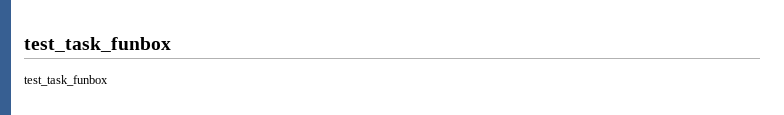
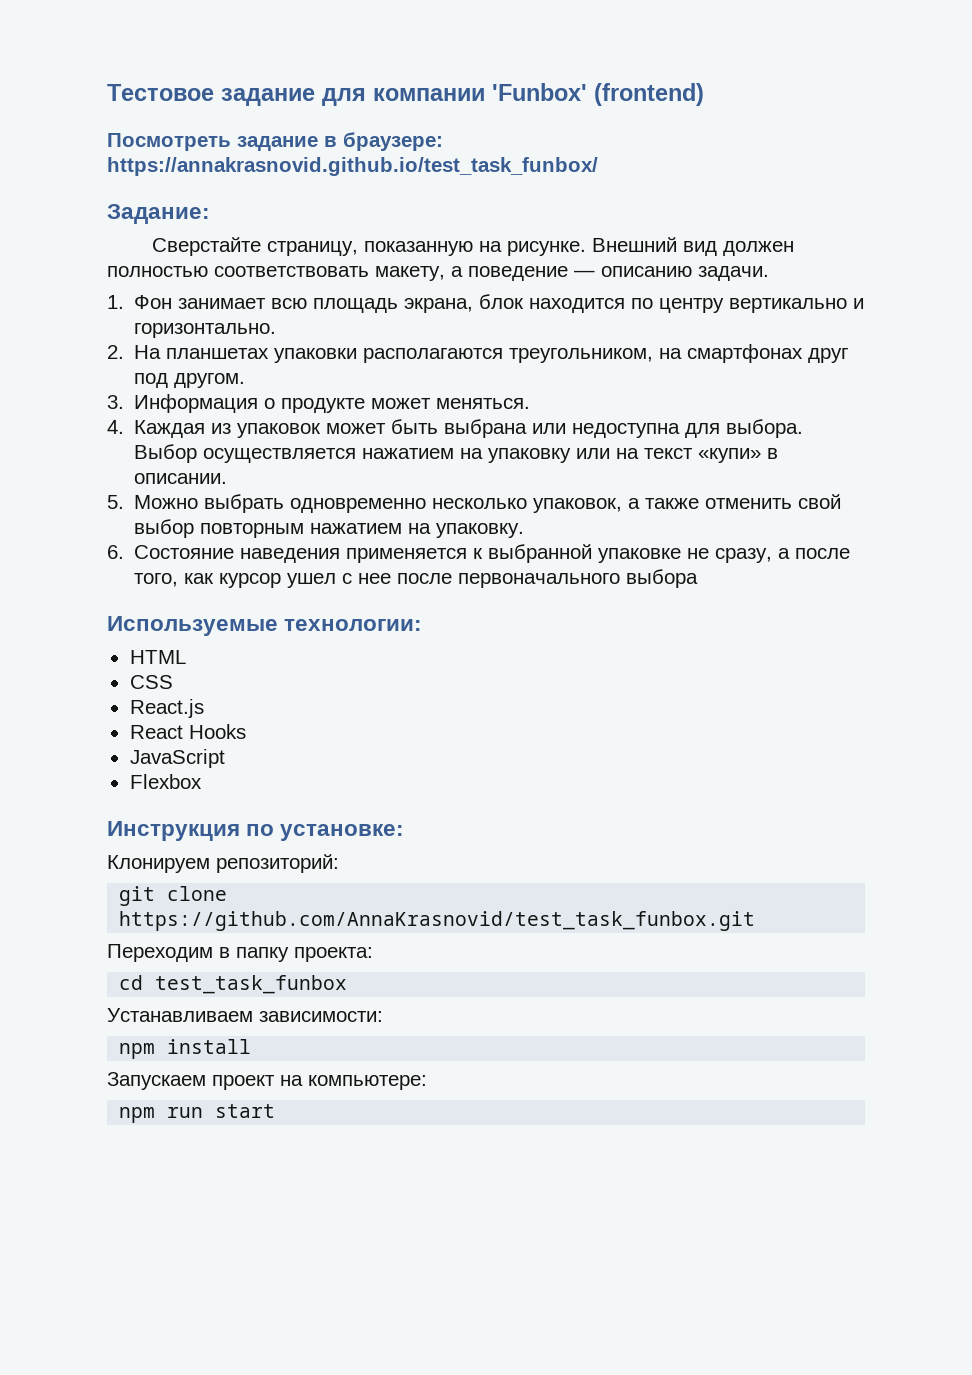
[24,37,171,52] [24,75,108,86] test_task_funbox // test_task_funbox -> [107,83,704,106] [107,132,443,151] [107,157,598,176] [107,204,210,224] [152,237,795,256] [107,266,769,281] [107,294,865,313] [134,323,277,338] [107,344,849,363] [134,373,246,388] [107,394,531,413] [107,419,804,438] [134,444,779,463] [134,473,228,484] [107,494,842,513] [134,519,525,538] [107,544,851,563] [134,569,699,588] [107,616,423,636] [129,650,186,664] [129,675,173,689] [129,699,204,718] [129,724,246,739] [129,749,225,768] [129,774,202,789] [107,821,405,841] [107,854,339,873] [119,886,228,906] [119,911,756,931] [107,944,373,962] [119,975,348,994] [107,1008,383,1022] [119,1039,252,1059] [107,1072,427,1090] [119,1104,276,1123] Тестовое задание для компании 'Funbox' (frontend) // Посмотреть задание в браузере: https://annakrasnovid.github.io/test_task_funbox/ // Задание: // Сверстайте страницу, показанную на рисунке. Внешний вид должен полностью соответствовать макету, а поведение — описанию задачи. // 1. Фон занимает всю площадь экрана, блок находится по центру вертикально и горизонтально. // 2. На планшетах упаковки располагаются треугольником, на смартфонах друг под другом. // 3. Информация о продукте может меняться. // 4. Каждая из упаковок может быть выбрана или недоступна для выбора. Выбор осуществляется нажатием на упаковку или на текст «купи» в описании. // 5. Можно выбрать одновременно несколько упаковок, а также отменить свой выбор повторным нажатием на упаковку. // 6. Состояние наведения применяется к выбранной упаковке не сразу, а после того, как курсор ушел с нее после первоначального выбора // Используемые технологии: // HTML // CSS // React.js // React Hooks // JavaScript // Flexbox // Инструкция по установке: // Клонируем репозиторий: // git clone https://github.com/AnnaKrasnovid/test_task_funbox.git // Переходим в папку проекта: // cd test_task_funbox // Устанавливаем зависимости: // npm install // Запускаем проект на компьютере: // npm run start

